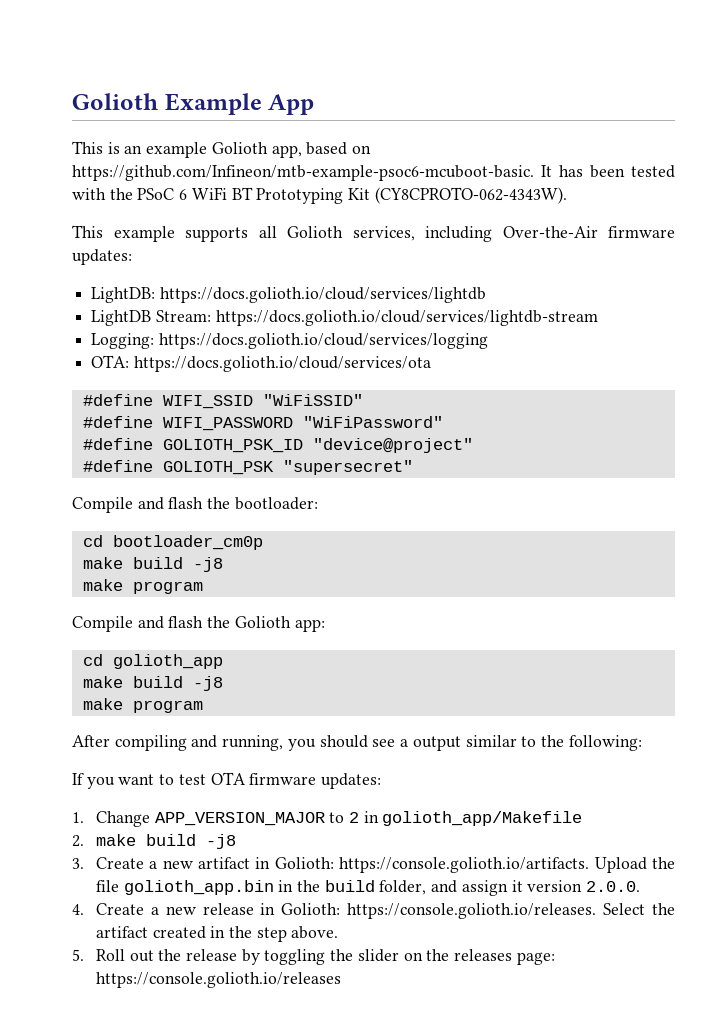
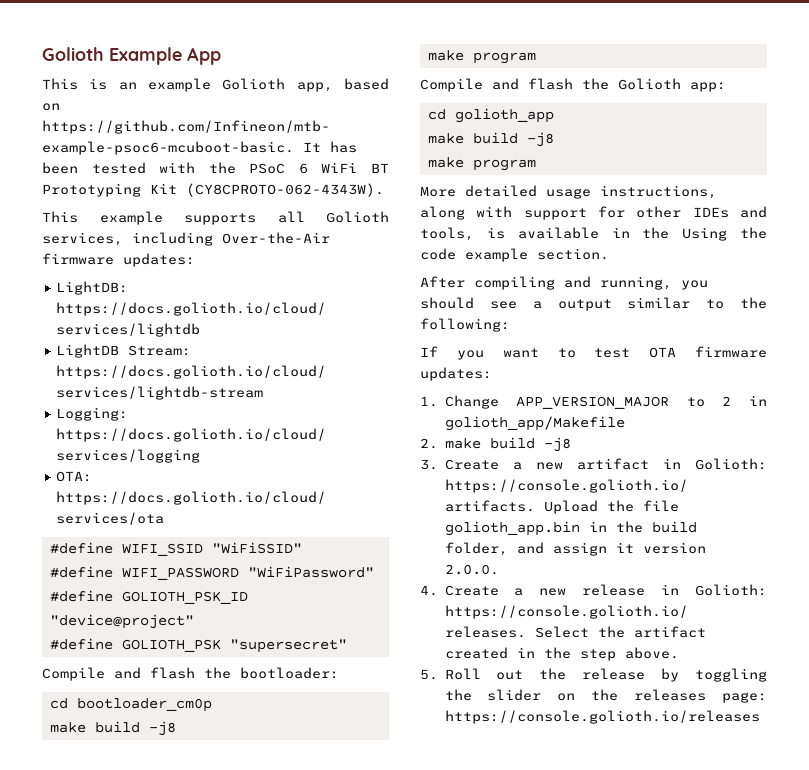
(203, 706) none -> [420,185,717,199] [420,206,767,220] [420,227,767,241] [420,248,609,262] // More detailed usage instructions, along with support for other IDEs and tools, is available in the Using the code example section.

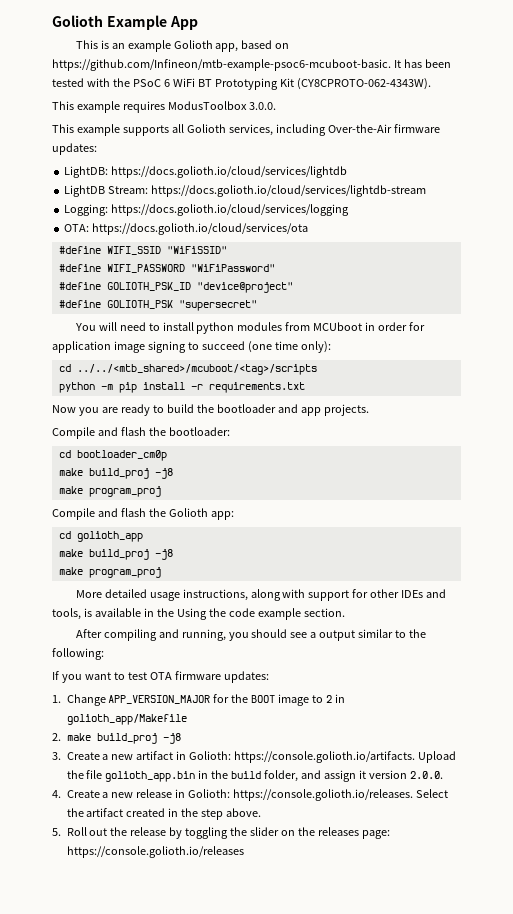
(384, 190) none -> [52,101,276,113] // This example requires ModusToolbox 3.0.0.
(347, 646) none -> [74,322,426,334] [52,341,331,353] [58,364,317,375] [58,382,305,393] [52,404,369,416] // You will need to install python modules from MCUboot in order for application image signing to succeed (one time only): // cd ../../<mtb_shared>/mcuboot/<tag>/scripts // python -m pip install -r requirements.txt // Now you are ready to build the bootloader and app projects.
[94,721,176,736] [427,50,536,64] build -j8 // make program -> [88,468,173,479] [58,486,161,497] build_proj -j8 // make program_proj
[472,132,554,147] [427,157,536,171] build -j8 // make program -> [88,549,173,560] [58,567,161,578] build_proj -j8 // make program_proj
(670, 402) none -> [213,694,310,706] for the BOOT image
[489,437,535,449] build -> [96,733,157,744] build_proj

